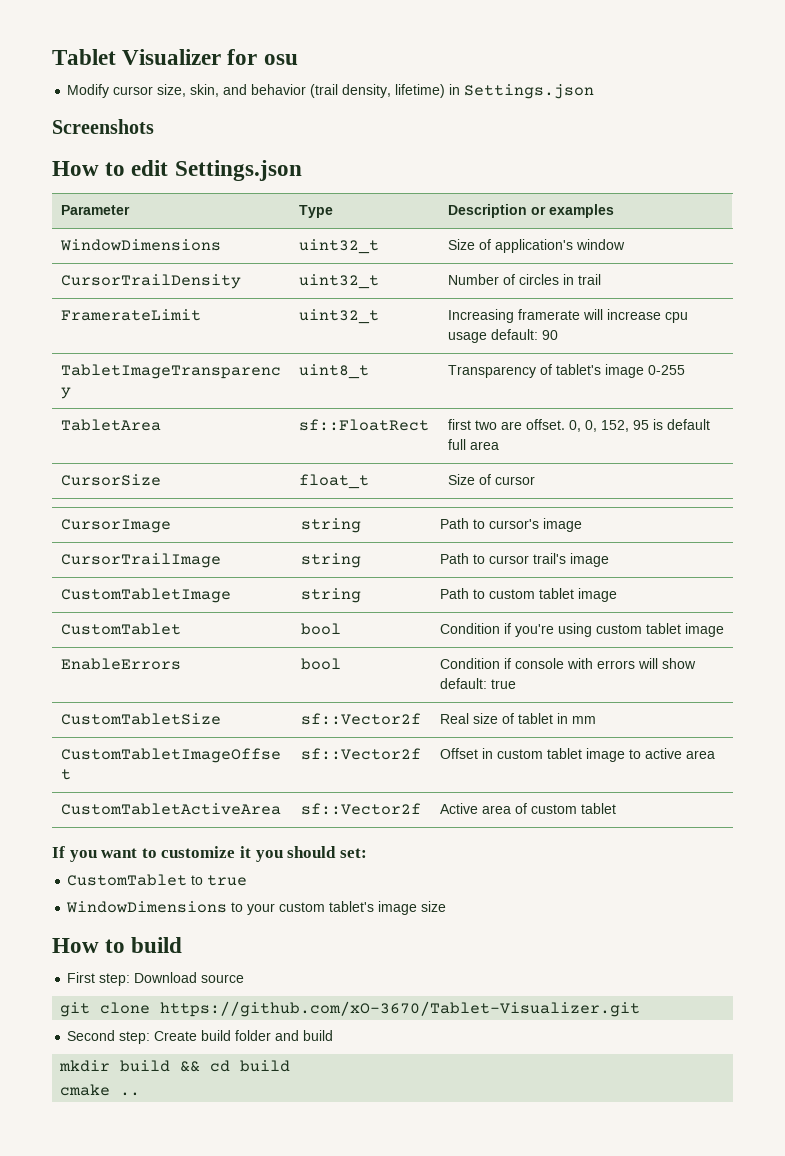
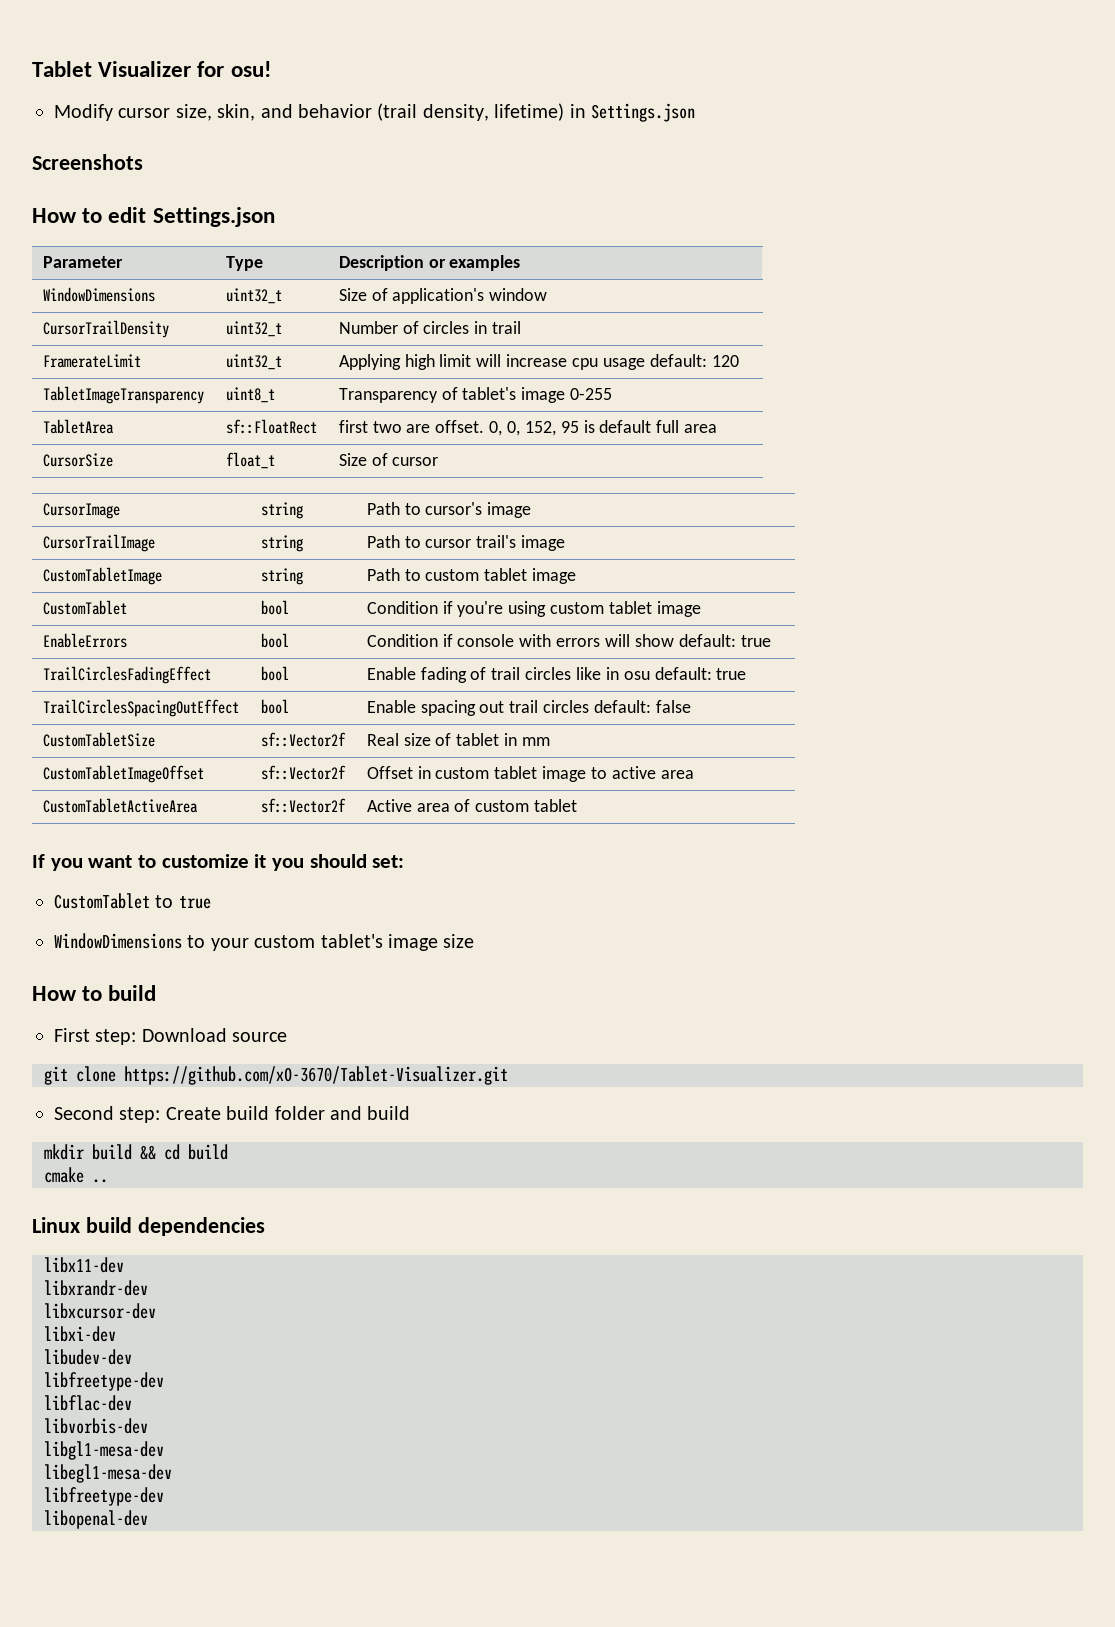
[263,54,298,65] osu -> [230,61,271,77] osu!
[447,309,580,323] Increasing framerate -> [338,354,472,370] Applying high limit
[541,330,558,340] 90 -> [711,355,739,367] 120
(516, 684) none -> [42,666,211,684] [260,666,289,681] [366,667,747,683] [42,699,239,717] [260,699,289,714] [366,700,691,716] // TrailCirclesFadingEffect | bool | Enable fading of trail circles like in osu default: true // TrailCirclesSpacingOutEffect | bool | Enable spacing out trail circles default: false
(141, 1094) none -> [32,1217,265,1236] [44,1257,124,1273] [44,1280,148,1296] [44,1303,156,1319] [44,1326,116,1342] [44,1349,132,1365] [44,1372,164,1391] [44,1395,132,1411] [44,1418,148,1434] [44,1441,164,1460] [44,1464,172,1483] [44,1487,164,1506] [44,1510,148,1529] // Linux build dependencies // libx11-dev // libxrandr-dev // libxcursor-dev // libxi-dev // libudev-dev // libfreetype-dev // libflac-dev // libvorbis-dev // libgl1-mesa-dev // libegl1-mesa-dev // libfreetype-dev // libopenal-dev

